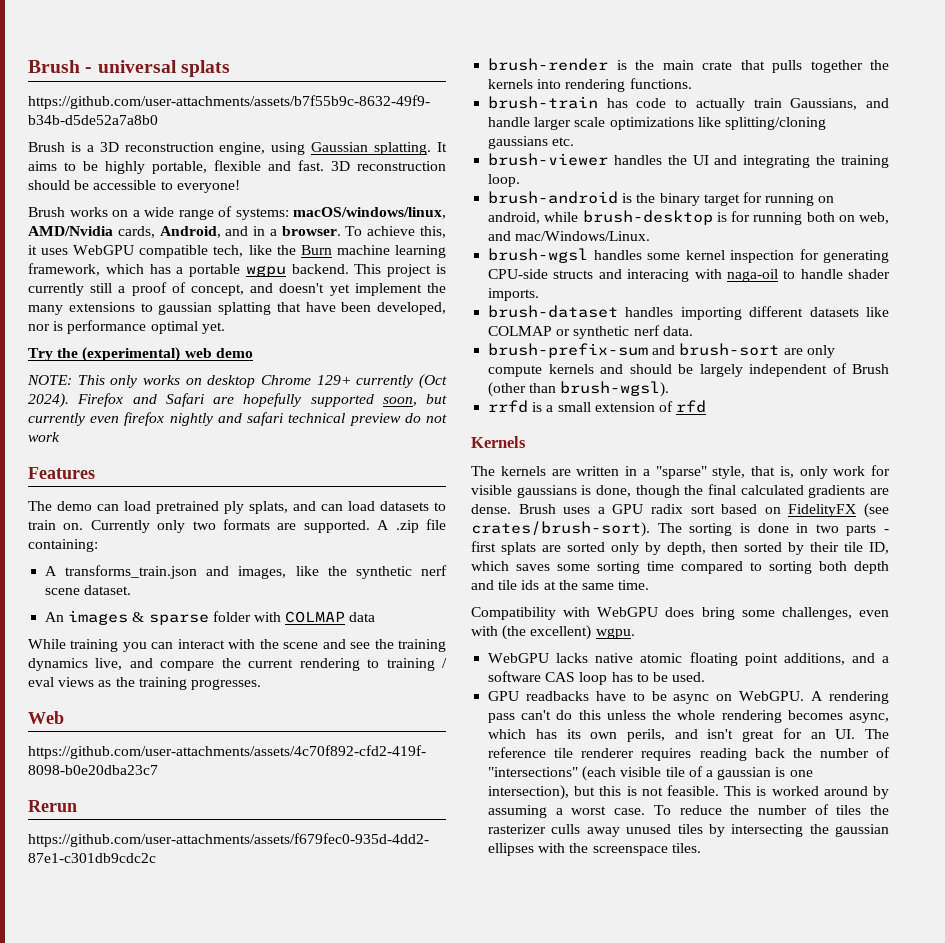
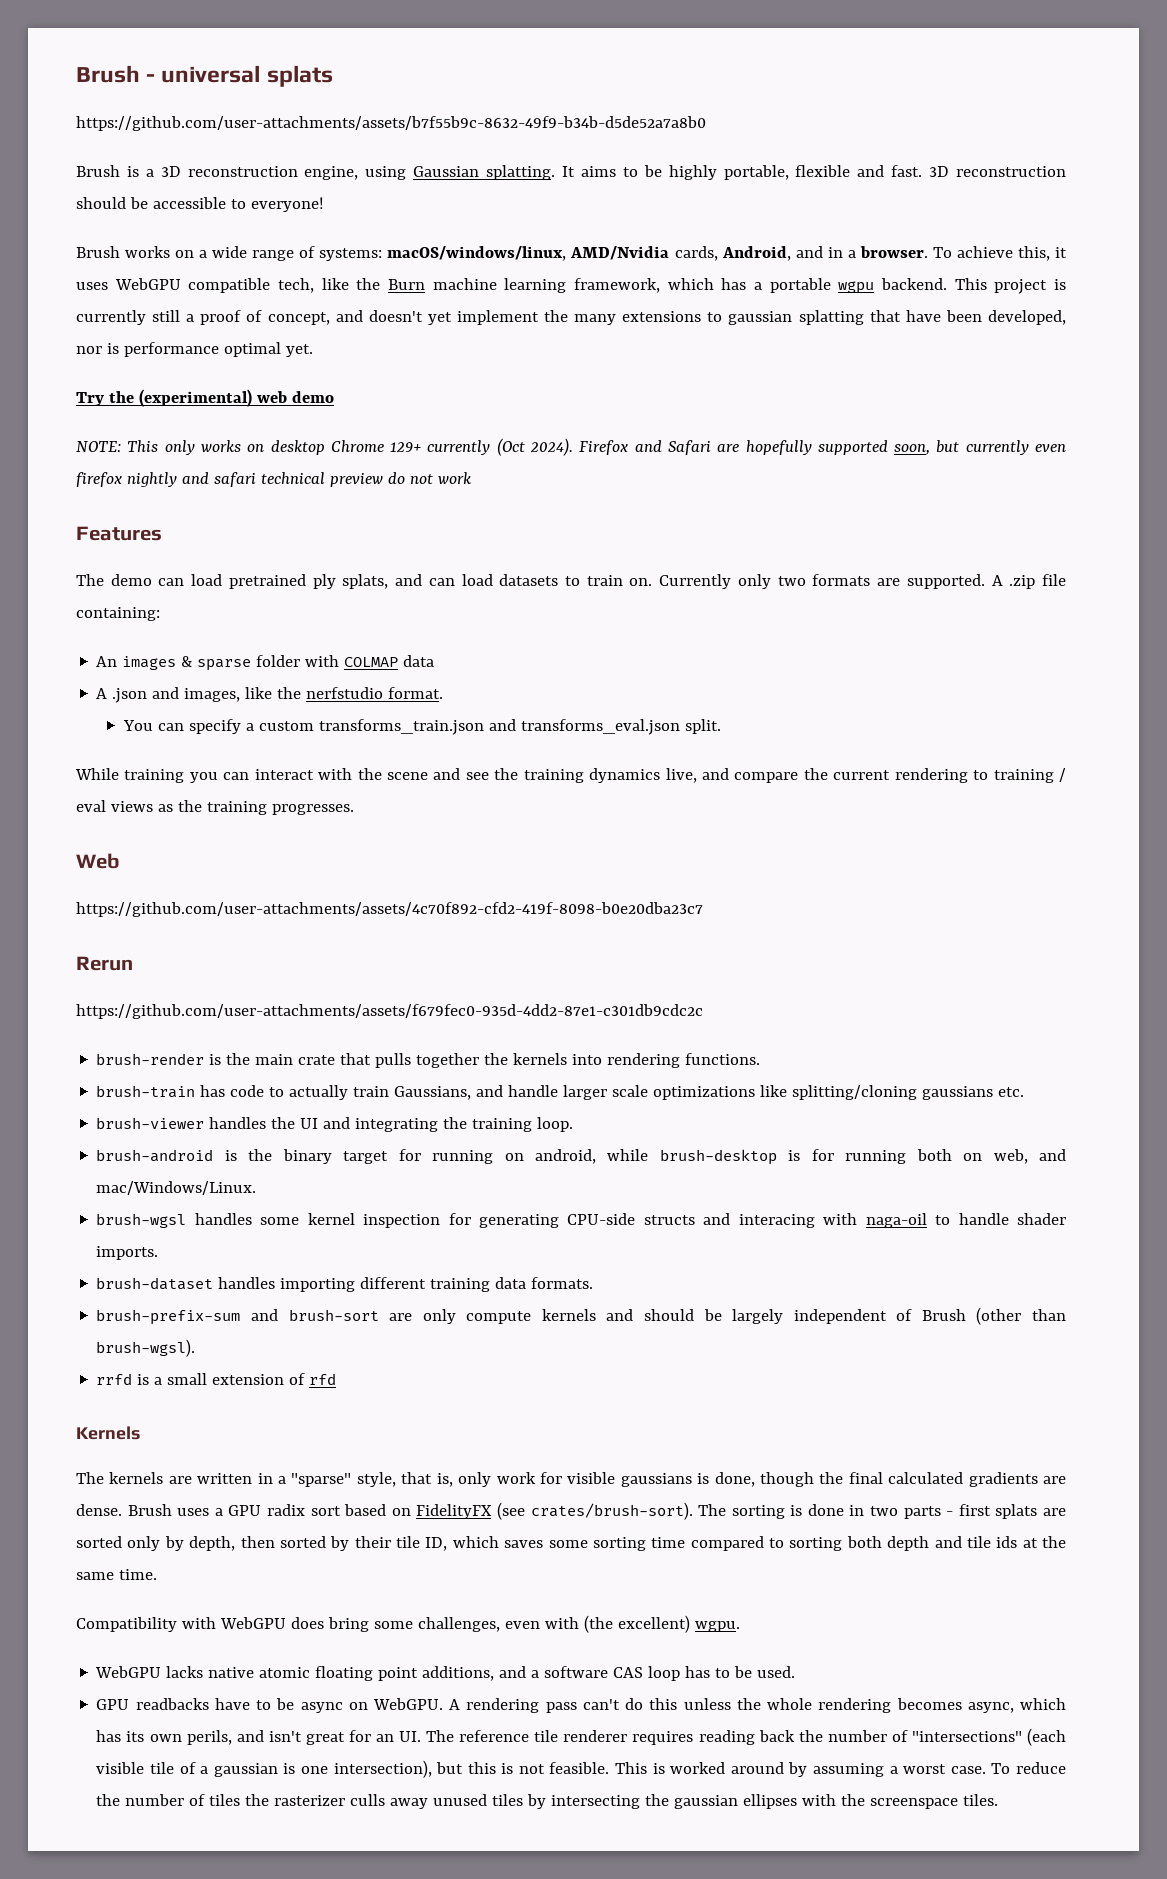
[45,565,447,579] [45,585,132,595] // A transforms_train.json and images, like the synthetic nerf scene dataset. -> (160, 614) none
(376, 617) none -> [96,687,444,703] [122,719,721,735] // A .json and images, like the nerfstudio format. // You can specify a custom transforms_train.json and transforms_eval.json split.
[809,307,889,317] [488,325,693,339] datasets like COLMAP or synthetic nerf data. -> [430,1277,594,1292] training data formats.

